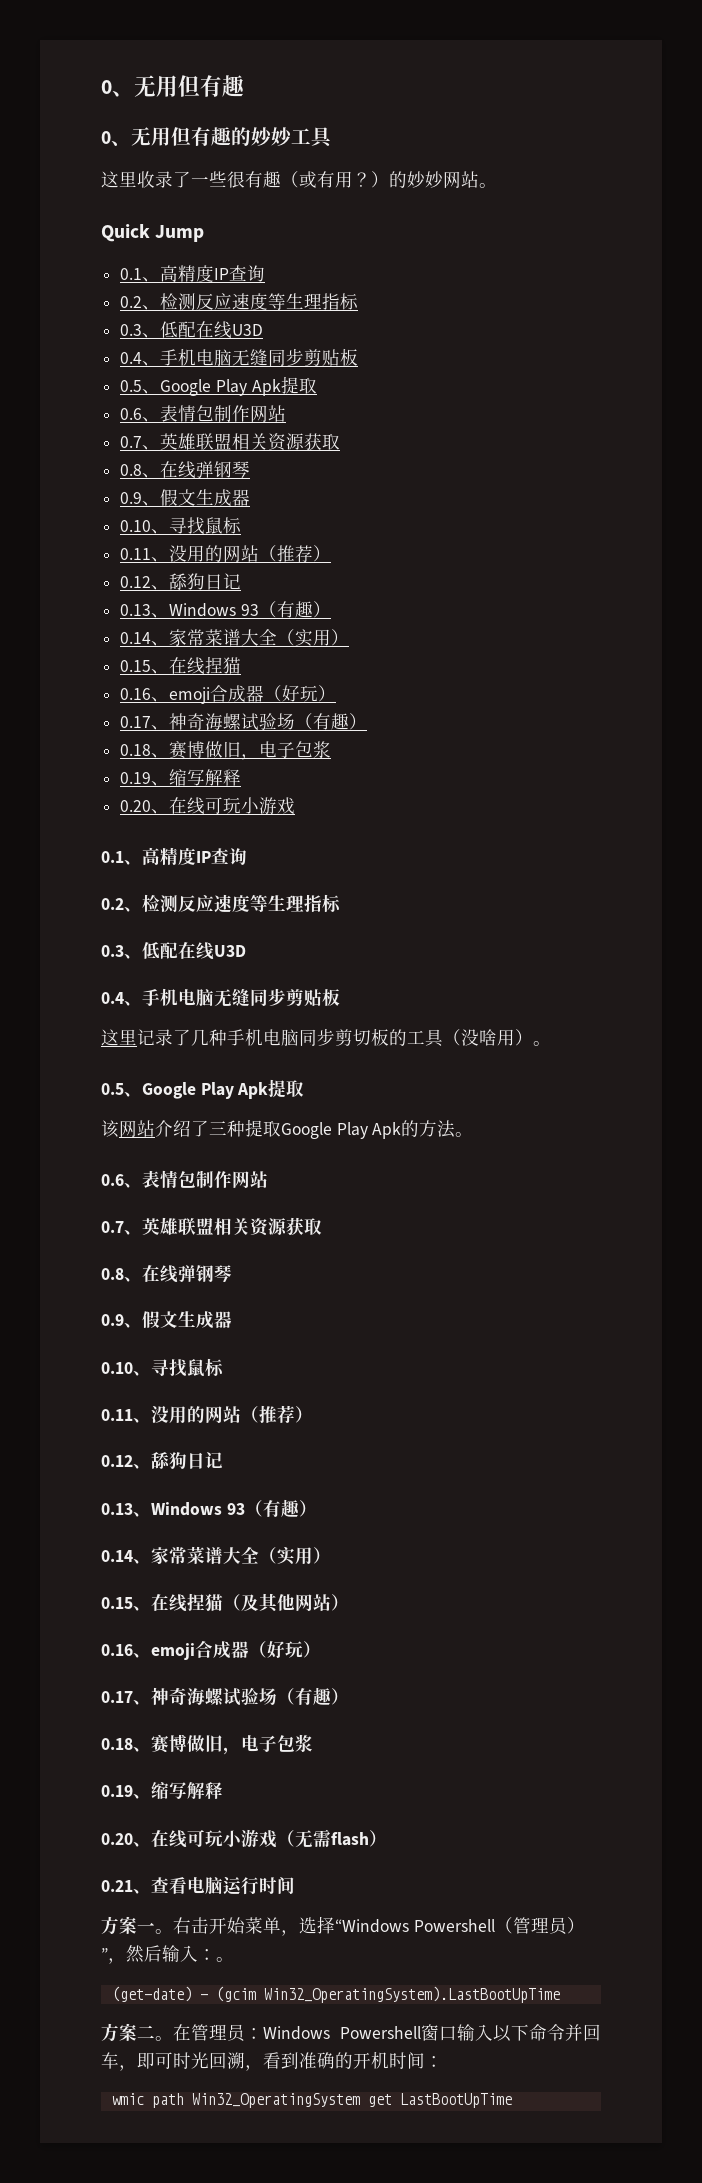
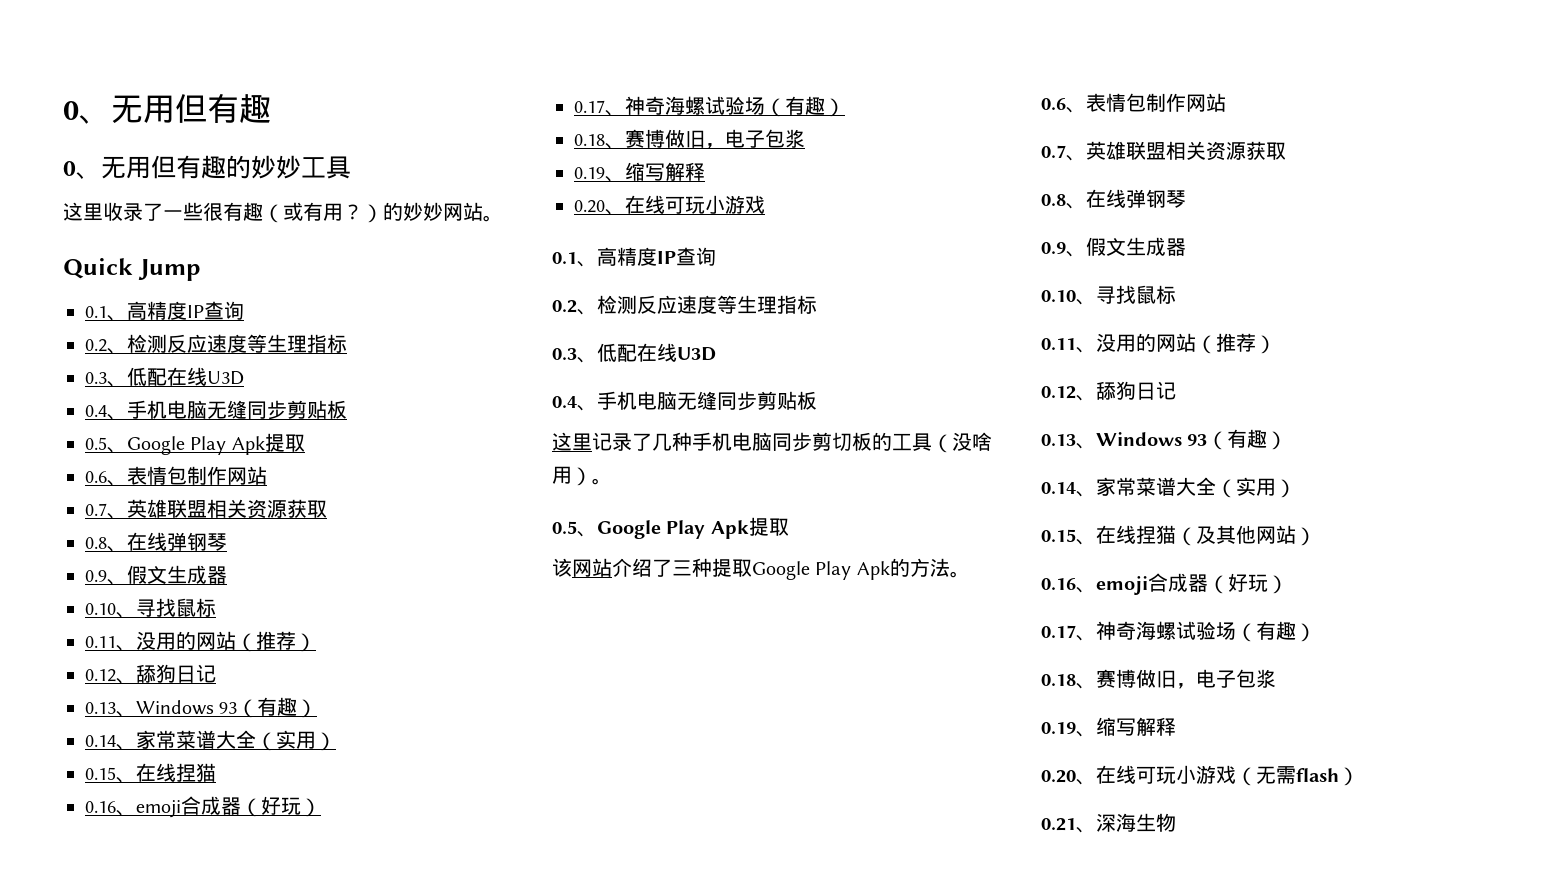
[151,1876,295,1895] [101,1916,585,1936] [101,1945,234,1964] [111,1986,560,2003] [101,2023,601,2042] [101,2051,443,2071] [111,2093,512,2108] 查看电脑运行时间 // 方案一。右击开始菜单，选择“Windows Powershell（管理员）”，然后输入：。 // (get-date) - (gcim Win32_OperatingSystem).LastBootUpTime // 方案二。在管理员：Windows Powershell窗口输入以下命令并回车，即可时光回溯，看到准确的开机时间： // wmic path Win32_OperatingSystem get LastBootUpTime -> [1096,813,1176,832] 深海生物

